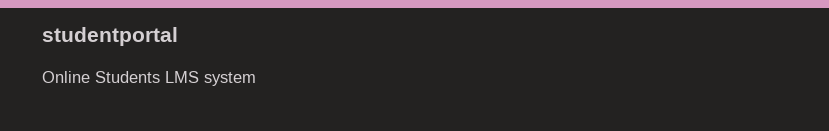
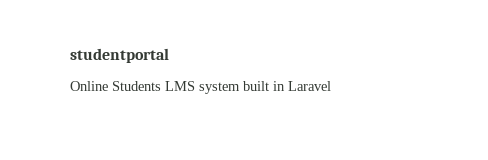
(256, 79) none -> [243,81,331,91] built in Laravel

